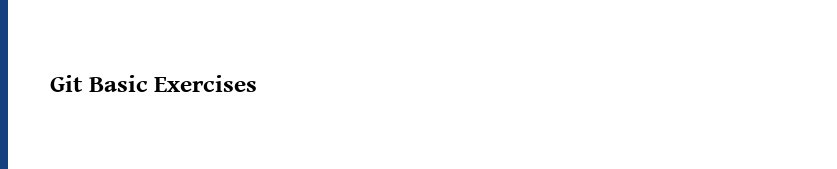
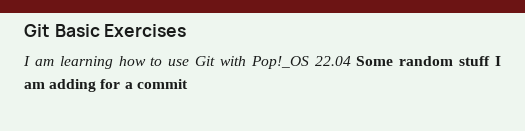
(258, 83) none -> [23,56,502,69] [24,79,188,92] // I am learning how to use Git with Pop!_OS 22.04 Some random stuff I am adding for a commit

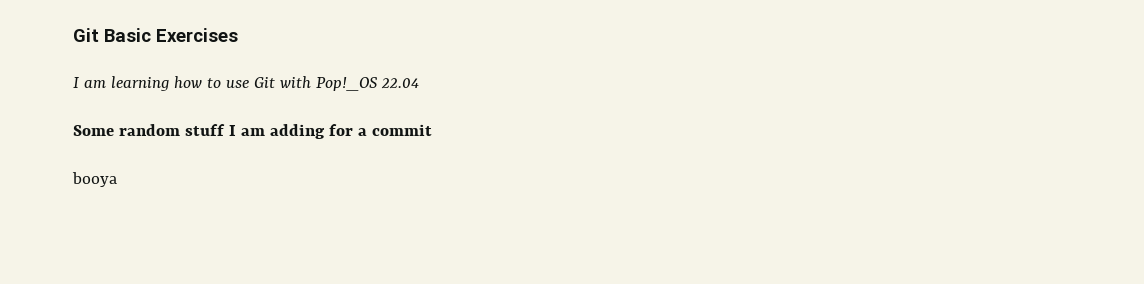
(351, 61) none -> (419, 83) //
(188, 84) none -> [72,172,117,187] // booya

